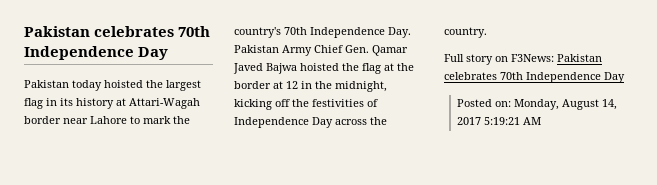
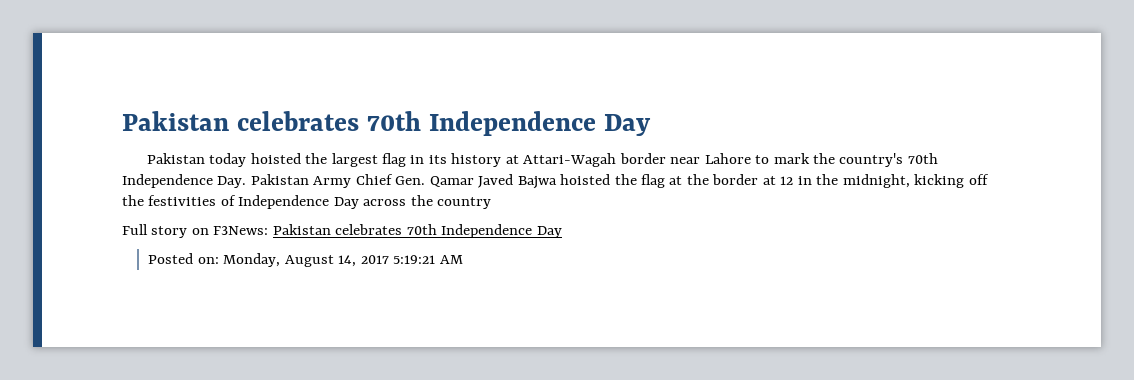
[444,27,487,38] country. -> [437,197,492,209] country

